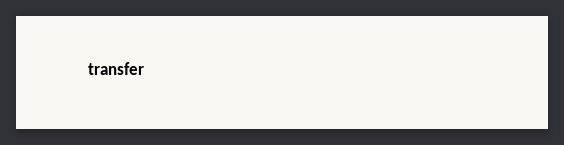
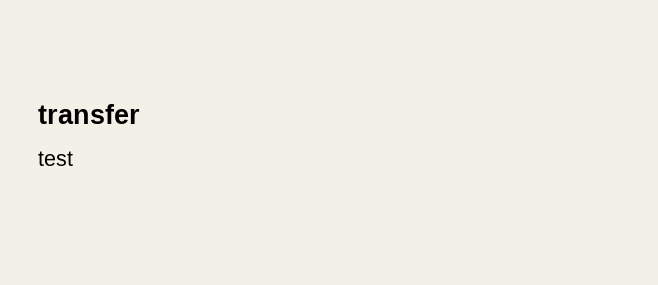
(144, 68) none -> [38,151,73,166] // test

